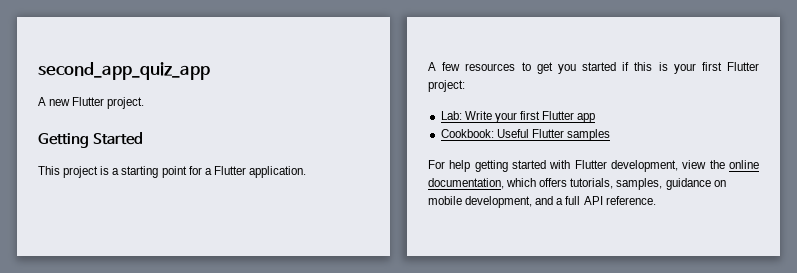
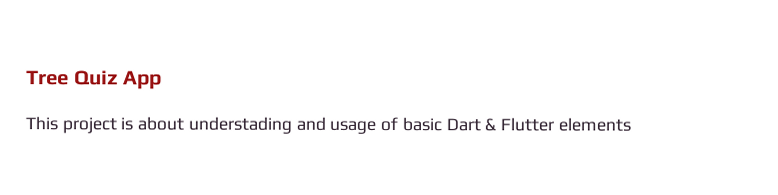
[38,62,210,80] [38,97,145,109] [38,132,144,148] [38,166,306,178] [428,62,759,74] [428,80,465,92] [440,111,596,123] [440,129,610,141] [428,160,759,172] [428,178,726,190] [428,196,656,208] second_app_quiz_app // A new Flutter project. // Getting Started // This project is a starting point for a Flutter application. // A few resources to get you started if this is your first Flutter project: // Lab: Write your first Flutter app // Cookbook: Useful Flutter samples // For help getting started with Flutter development, view the online documentation, which offers tutorials, samples, guidance on mobile development, and a full API reference. -> [26,70,163,90] [25,116,631,134] Tree Quiz App // This project is about understading and usage of basic Dart & Flutter elements

